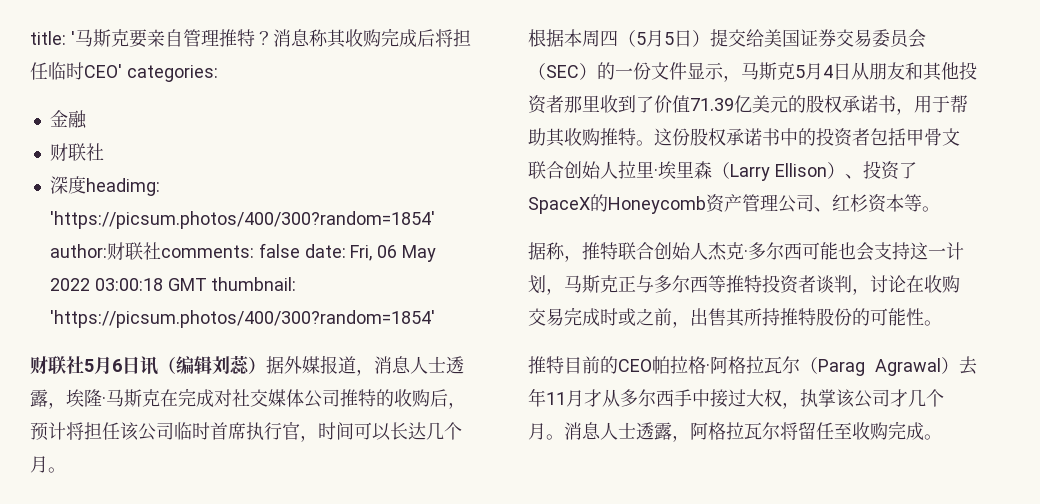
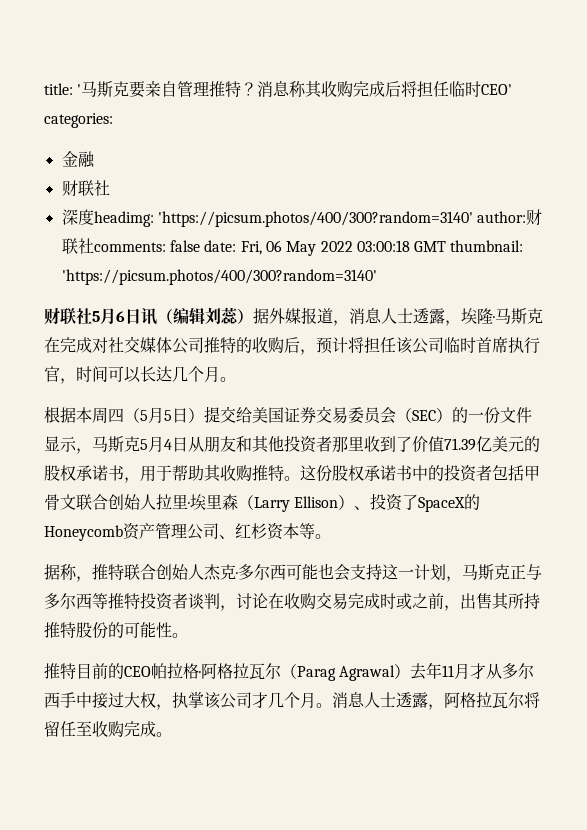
[49,211,435,229] 'https://picsum.photos/400/300?random=1854' -> [157,211,473,227] 'https://picsum.photos/400/300?random=3140'
[49,310,435,328] 'https://picsum.photos/400/300?random=1854' -> [61,269,377,285] 'https://picsum.photos/400/300?random=3140'

